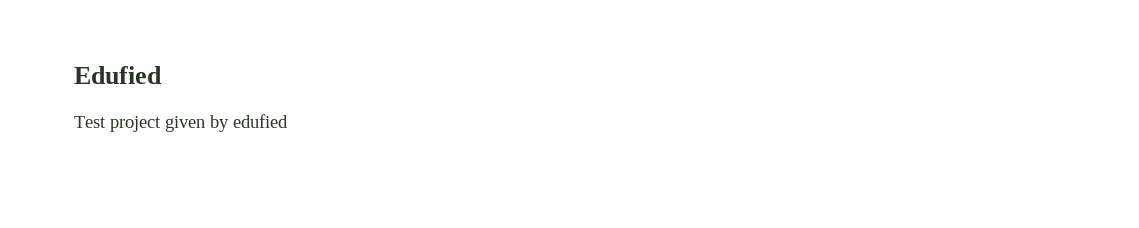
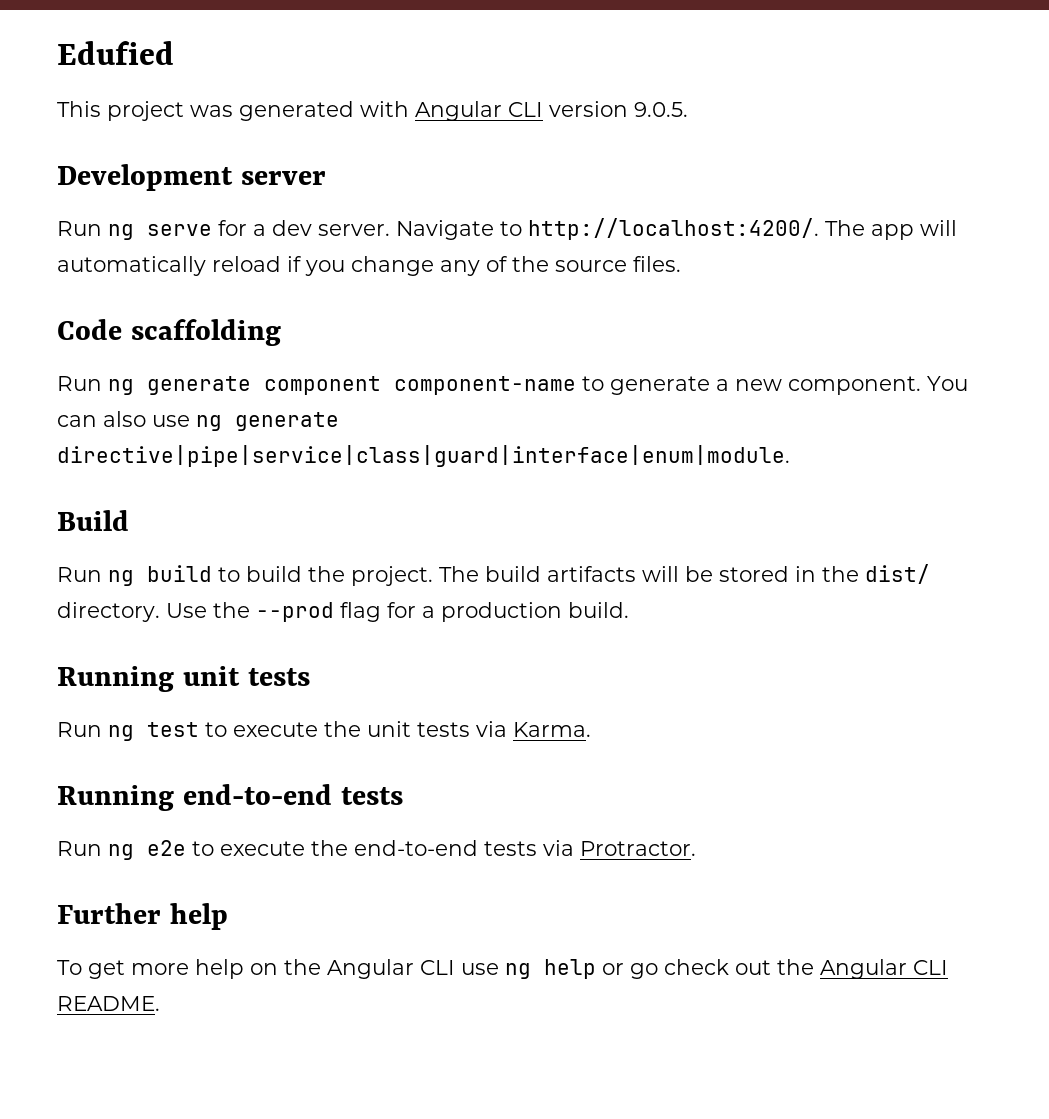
[74,114,288,132] Test project given by edufied -> [57,101,688,121] [57,164,326,191] [57,218,957,240] [57,256,681,276] [57,319,281,346] [57,376,968,395] [57,411,339,431] [57,445,790,467] [57,510,129,531] [57,564,930,586] [57,602,629,622] [57,666,310,692] [57,721,591,741] [57,784,403,811] [57,840,696,860] [57,903,228,930] [57,959,948,979] [57,996,160,1011] This project was generated with Angular CLI version 9.0.5. // Development server // Run ng serve for a dev server. Navigate to http://localhost:4200/. The app will automatically reload if you change any of the source files. // Code scaffolding // Run ng generate component component-name to generate a new component. You can also use ng generate directive|pipe|service|class|guard|interface|enum|module. // Build // Run ng build to build the project. The build artifacts will be stored in the dist/ directory. Use the --prod flag for a production build. // Running unit tests // Run ng test to execute the unit tests via Karma. // Running end-to-end tests // Run ng e2e to execute the end-to-end tests via Protractor. // Further help // To get more help on the Angular CLI use ng help or go check out the Angular CLI README.

